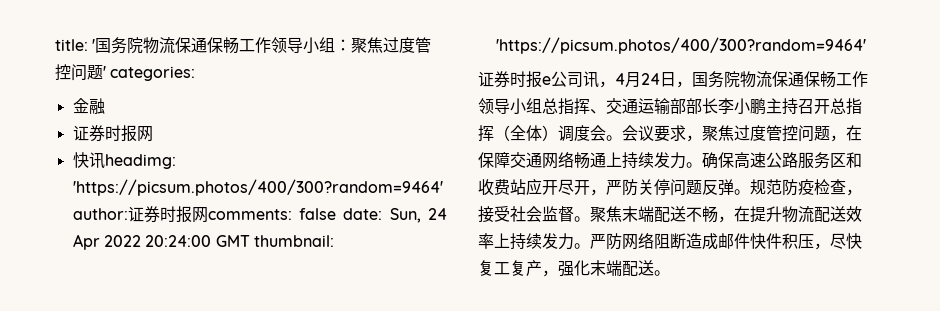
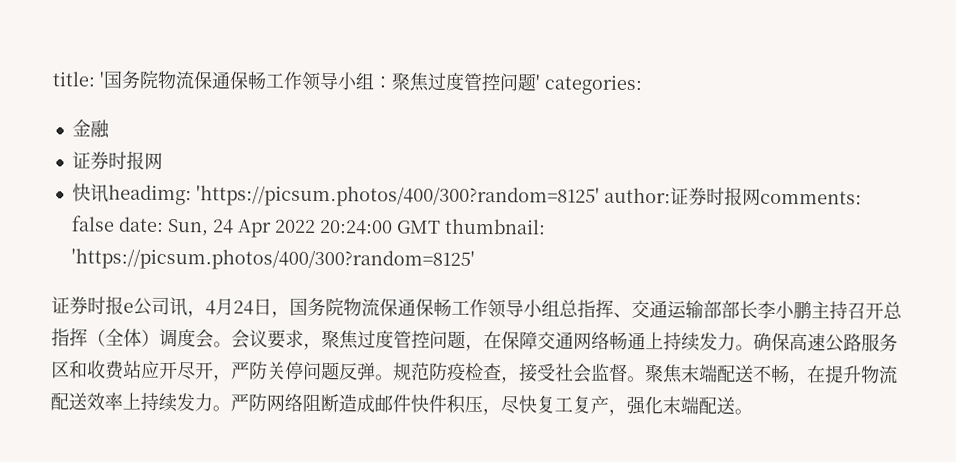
[72,179,443,196] 'https://picsum.photos/400/300?random=9464' -> [195,185,600,208] 'https://picsum.photos/400/300?random=8125'
[495,37,866,54] 'https://picsum.photos/400/300?random=9464' -> [70,248,475,271] 'https://picsum.photos/400/300?random=8125'

